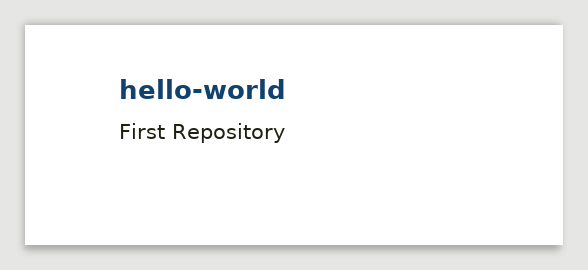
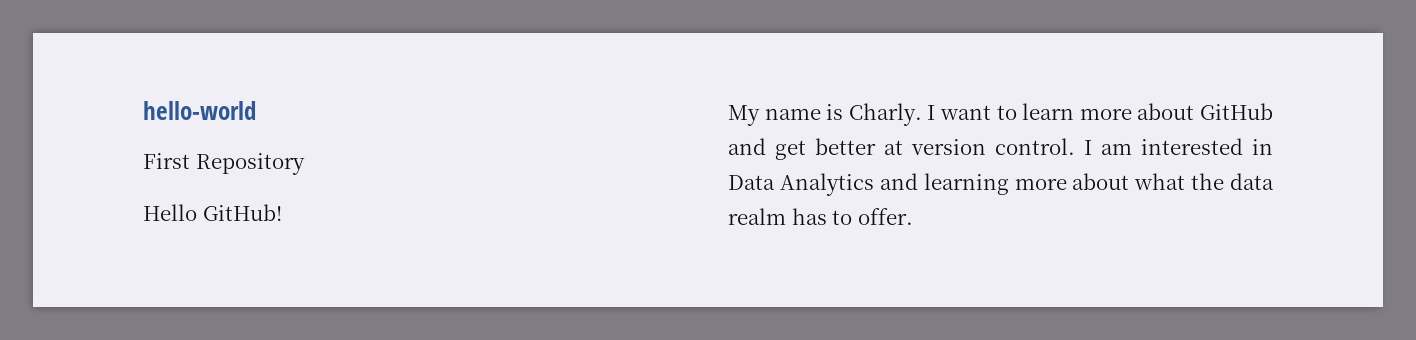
(285, 133) none -> [143,204,282,221] [728,103,1273,126] [728,138,1273,160] [728,173,1274,196] [728,208,913,225] // Hello GitHub! // My name is Charly. I want to learn more about GitHub and get better at version control. I am interested in Data Analytics and learning more about what the data realm has to offer.

